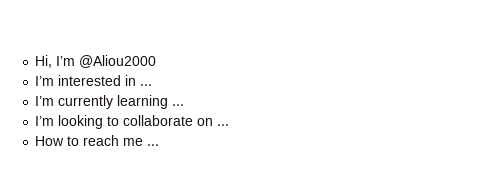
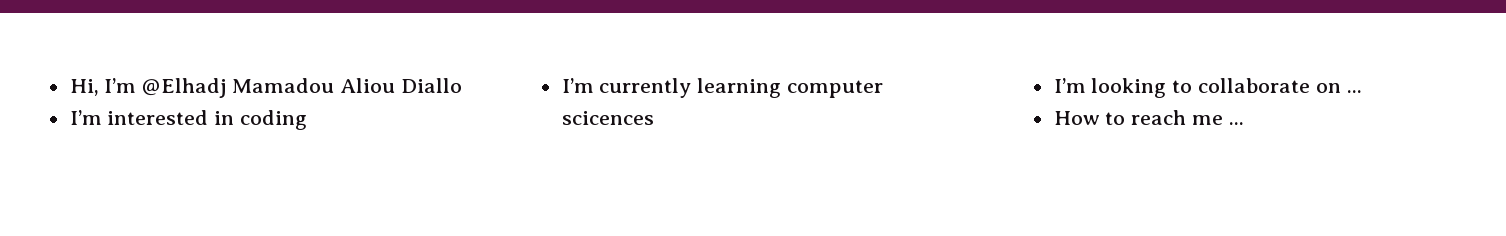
[79,55,157,68] @Aliou2000 -> [142,78,462,98] @Elhadj Mamadou Aliou Diallo
[140,84,153,86] ... -> [240,110,308,130] coding
[172,104,185,106] ... -> [787,80,884,98] [561,111,654,125] computer scicences

